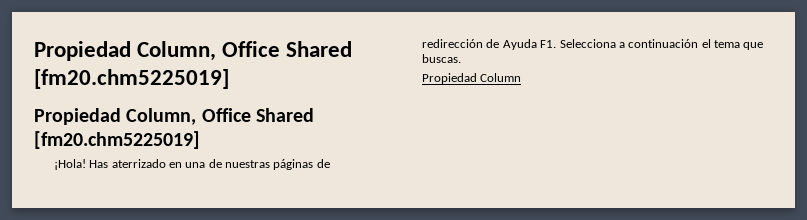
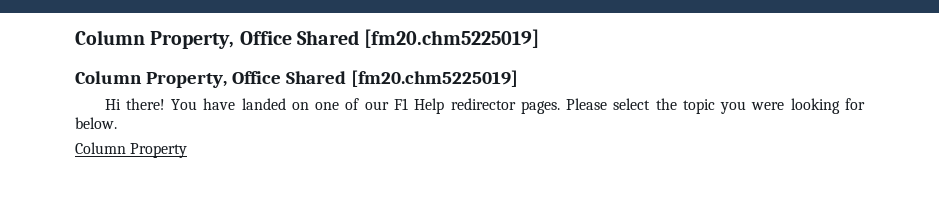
[34,41,353,61] [34,69,229,89] [34,108,314,125] [34,131,200,149] [53,159,330,170] [422,39,764,50] [422,54,461,63] [422,73,522,84] Propiedad Column, Office Shared [fm20.chm5225019] // Propiedad Column, Office Shared [fm20.chm5225019] // ¡Hola! Has aterrizado en una de nuestras páginas de redirección de Ayuda F1. Selecciona a continuación el tema que buscas. // Propiedad Column -> [75,29,540,49] [75,70,518,88] [104,98,866,114] [75,117,117,129] [75,142,188,158] Column Property, Office Shared [fm20.chm5225019] // Column Property, Office Shared [fm20.chm5225019] // Hi there! You have landed on one of our F1 Help redirector pages. Please select the topic you were looking for below. // Column Property

